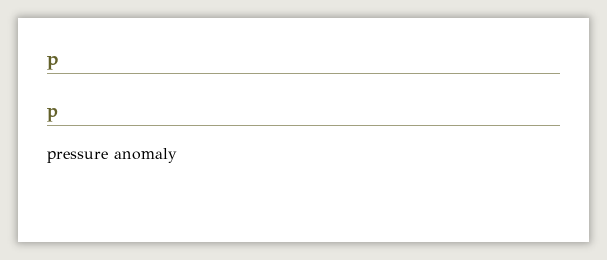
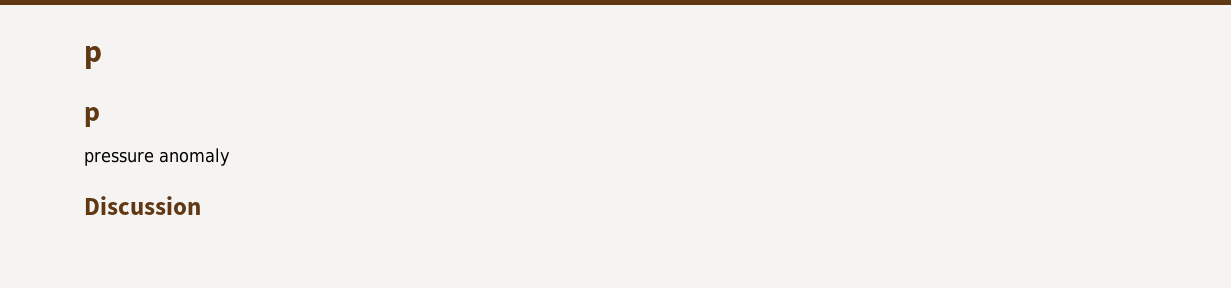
(177, 155) none -> [84,196,201,215] // Discussion

